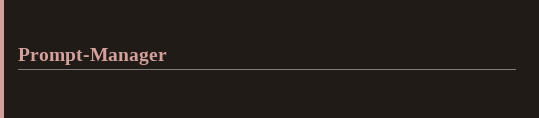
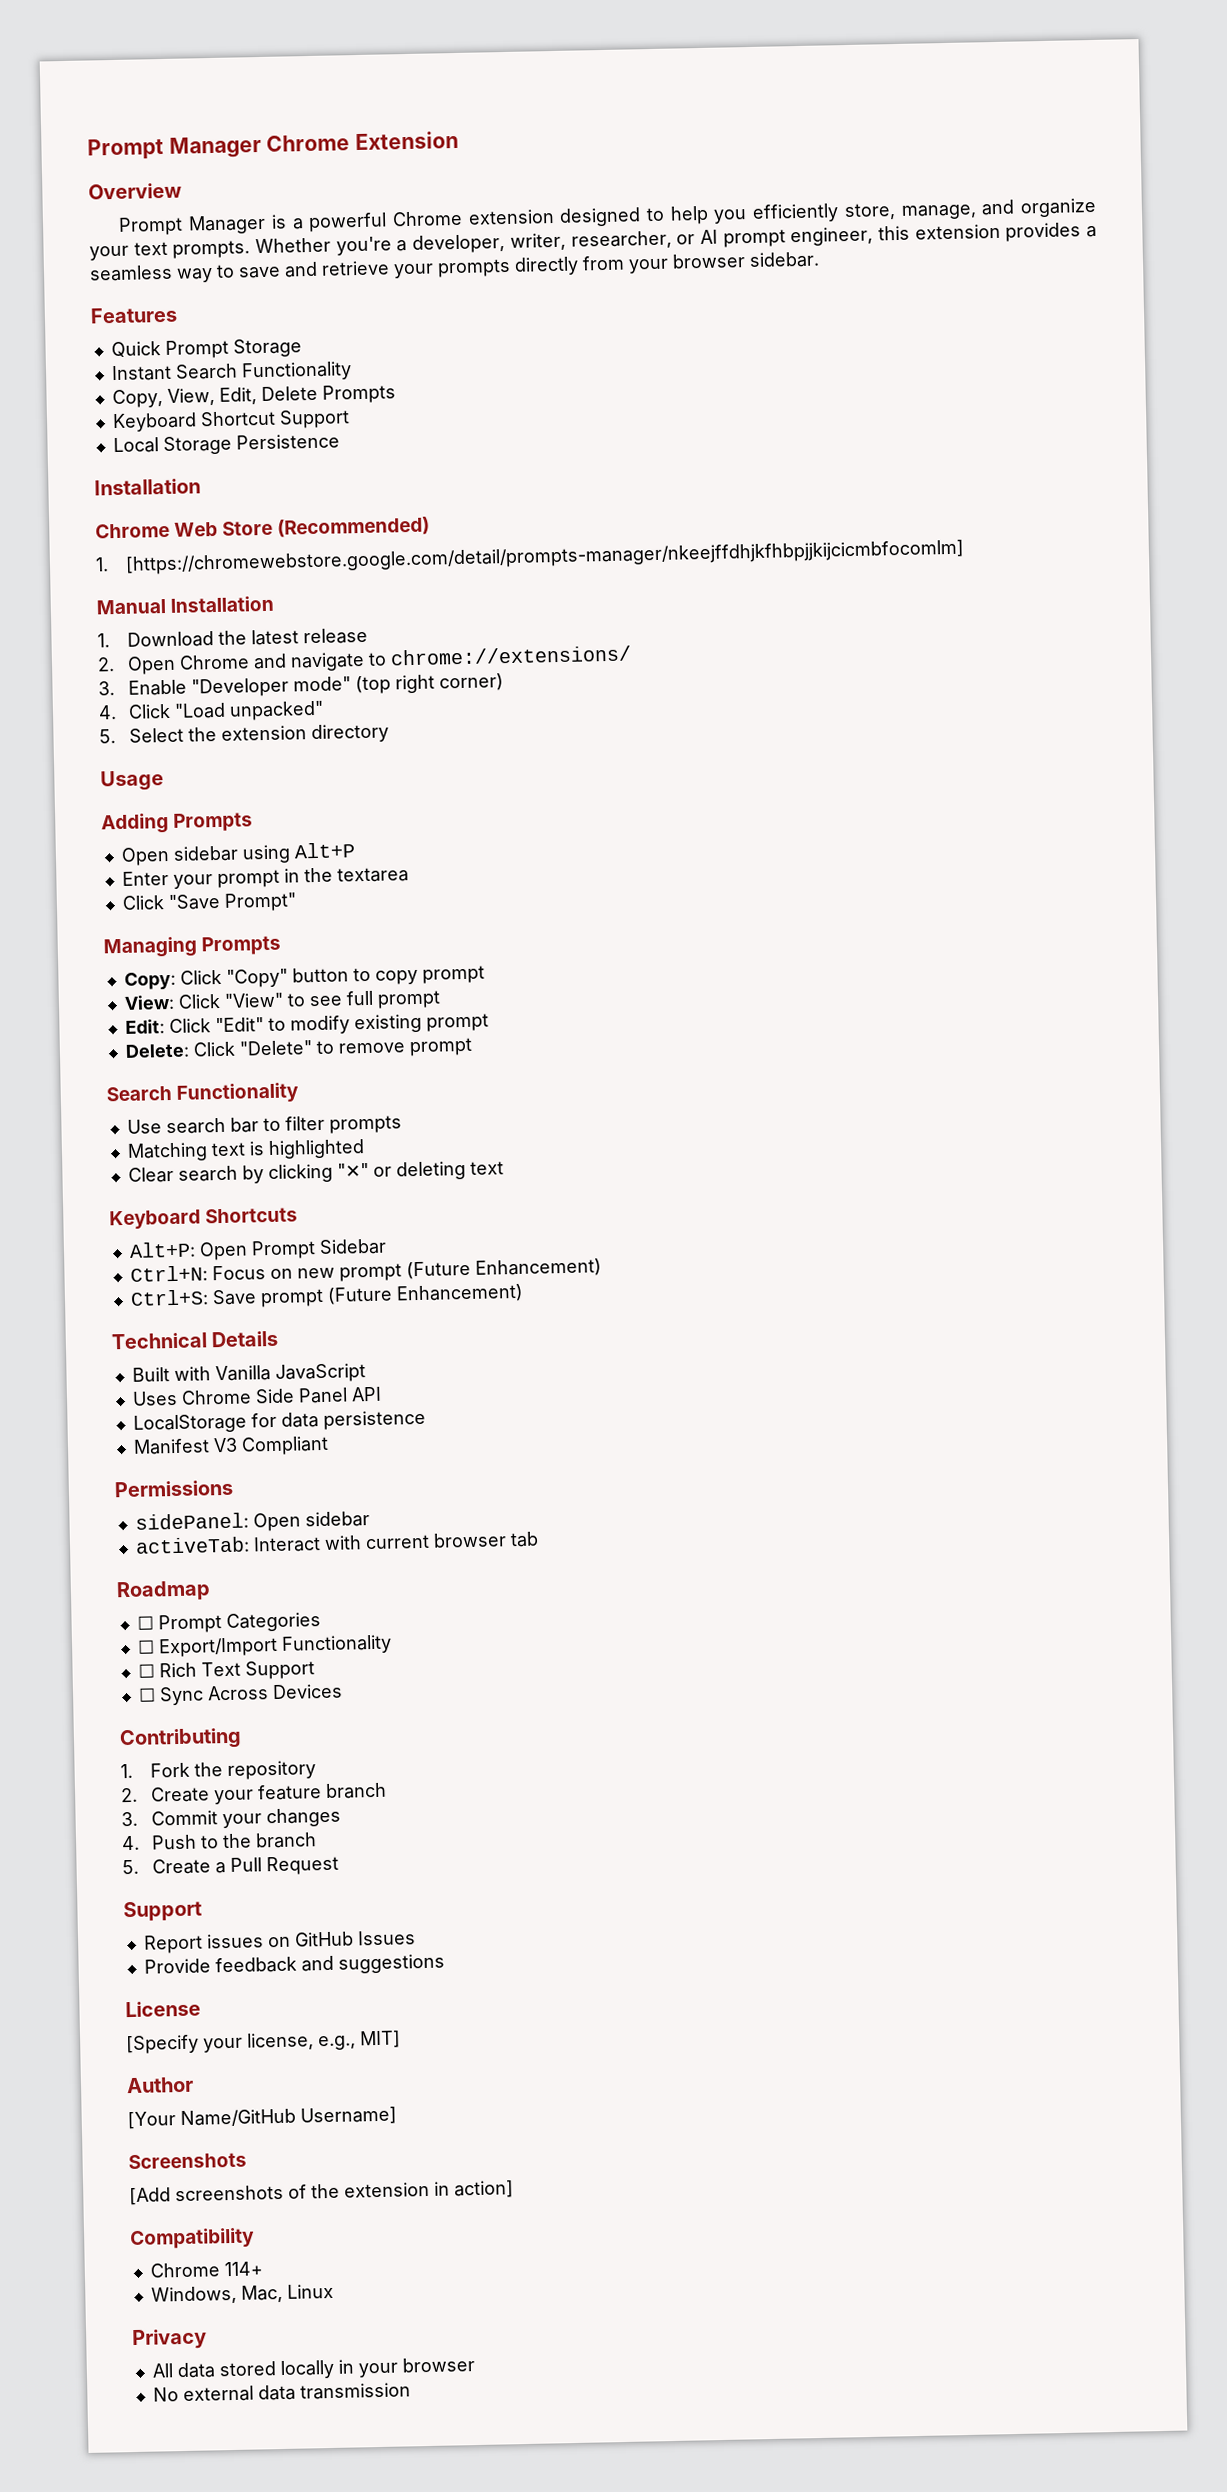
[18,48,167,65] Prompt-Manager -> [87,130,460,161] [88,182,182,200] [118,197,1097,236] [89,222,1097,261] [89,251,820,283] [90,306,178,324] [110,338,302,359] [110,361,352,382] [111,384,396,409] [111,409,350,433] [112,433,340,456] [94,478,201,496] [95,516,431,539] [95,539,965,575] [96,595,275,615] [97,627,368,648] [97,645,632,675] [98,673,504,698] [98,700,324,721] [99,723,389,744] [100,770,164,792] [101,812,254,835] [120,842,356,866] [121,867,409,889] [121,892,297,912] [103,935,282,959] [123,965,485,990] [123,990,441,1010] [124,1013,489,1035] [124,1037,473,1058] [106,1082,300,1104] [126,1115,402,1135] [126,1139,365,1162] [127,1161,504,1184] [109,1207,299,1230] [128,1238,387,1261] [129,1258,602,1282] [129,1283,524,1308] [111,1330,279,1350] [131,1363,366,1383] [131,1386,382,1406] [132,1409,426,1434] [132,1435,329,1456] [114,1479,234,1498] [134,1511,370,1532] [134,1531,539,1554] [116,1580,211,1602] [136,1612,321,1634] [136,1634,392,1658] [137,1660,315,1680] [137,1683,343,1706] [119,1727,242,1751] [120,1760,316,1781] [120,1782,387,1805] [121,1807,341,1829] [121,1832,317,1851] [122,1855,339,1876] [123,1900,202,1922] [142,1930,416,1954] [143,1953,445,1974] [125,2000,201,2018] [126,2030,401,2055] [126,2076,194,2094] [127,2106,397,2130] [128,2152,247,2170] [129,2180,514,2206] [129,2227,255,2250] [149,2261,263,2278] [150,2283,334,2305] [132,2328,207,2351] [151,2357,475,2380] [152,2382,411,2403] Prompt Manager Chrome Extension // Overview // Prompt Manager is a powerful Chrome extension designed to help you efficiently store, manage, and organize your text prompts. Whether you're a developer, writer, researcher, or AI prompt engineer, this extension provides a seamless way to save and retrieve your prompts directly from your browser sidebar. // Features // Quick Prompt Storage // Instant Search Functionality // Copy, View, Edit, Delete Prompts // Keyboard Shortcut Support // Local Storage Persistence // Installation // Chrome Web Store (Recommended) // 1. [https://chromewebstore.google.com/detail/prompts-manager/nkeejffdhjkfhbpjjkijcicmbfocomlm] // Manual Installation // 1. Download the latest release // 2. Open Chrome and navigate to chrome://extensions/ // 3. Enable "Developer mode" (top right corner) // 4. Click "Load unpacked" // 5. Select the extension directory // Usage // Adding Prompts // Open sidebar using Alt+P // Enter your prompt in the textarea // Click "Save Prompt" // Managing Prompts // Copy: Click "Copy" button to copy prompt // View: Click "View" to see full prompt // Edit: Click "Edit" to modify existing prompt // Delete: Click "Delete" to remove prompt // Search Functionality // Use search bar to filter prompts // Matching text is highlighted // Clear search by clicking "✕" or deleting text // Keyboard Shortcuts // Alt+P: Open Prompt Sidebar // Ctrl+N: Focus on new prompt (Future Enhancement) // Ctrl+S: Save prompt (Future Enhancement) // Technical Details // Built with Vanilla JavaScript // Uses Chrome Side Panel API // LocalStorage for data persistence // Manifest V3 Compliant // Permissions // sidePanel: Open sidebar // activeTab: Interact with current browser tab // Roadmap // ☐ Prompt Categories // ☐ Export/Import Functionality // ☐ Rich Text Support // ☐ Sync Across Devices // Contributing // 1. Fork the repository // 2. Create your feature branch // 3. Commit your changes // 4. Push to the branch // 5. Create a Pull Request // Support // Report issues on GitHub Issues // Provide feedback and suggestions // License // [Specify your license, e.g., MIT] // Author // [Your Name/GitHub Username] // Screenshots // [Add screenshots of the extension in action] // Compatibility // Chrome 114+ // Windows, Mac, Linux // Privacy // All data stored locally in your browser // No external data transmission

